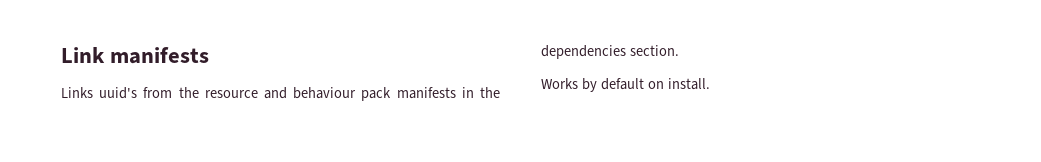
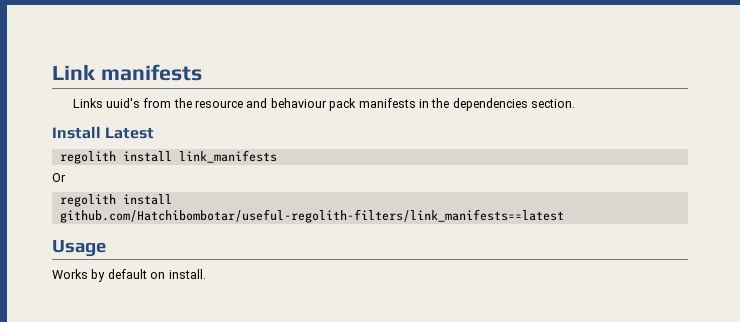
(679, 50) none -> [52,126,155,139] [59,150,277,164] [52,173,66,182] [59,194,172,207] [59,209,564,223] [52,240,106,257] // Install Latest // regolith install link_manifests // Or // regolith install github.com/Hatchibombotar/useful-regolith-filters/link_manifests==latest // Usage

